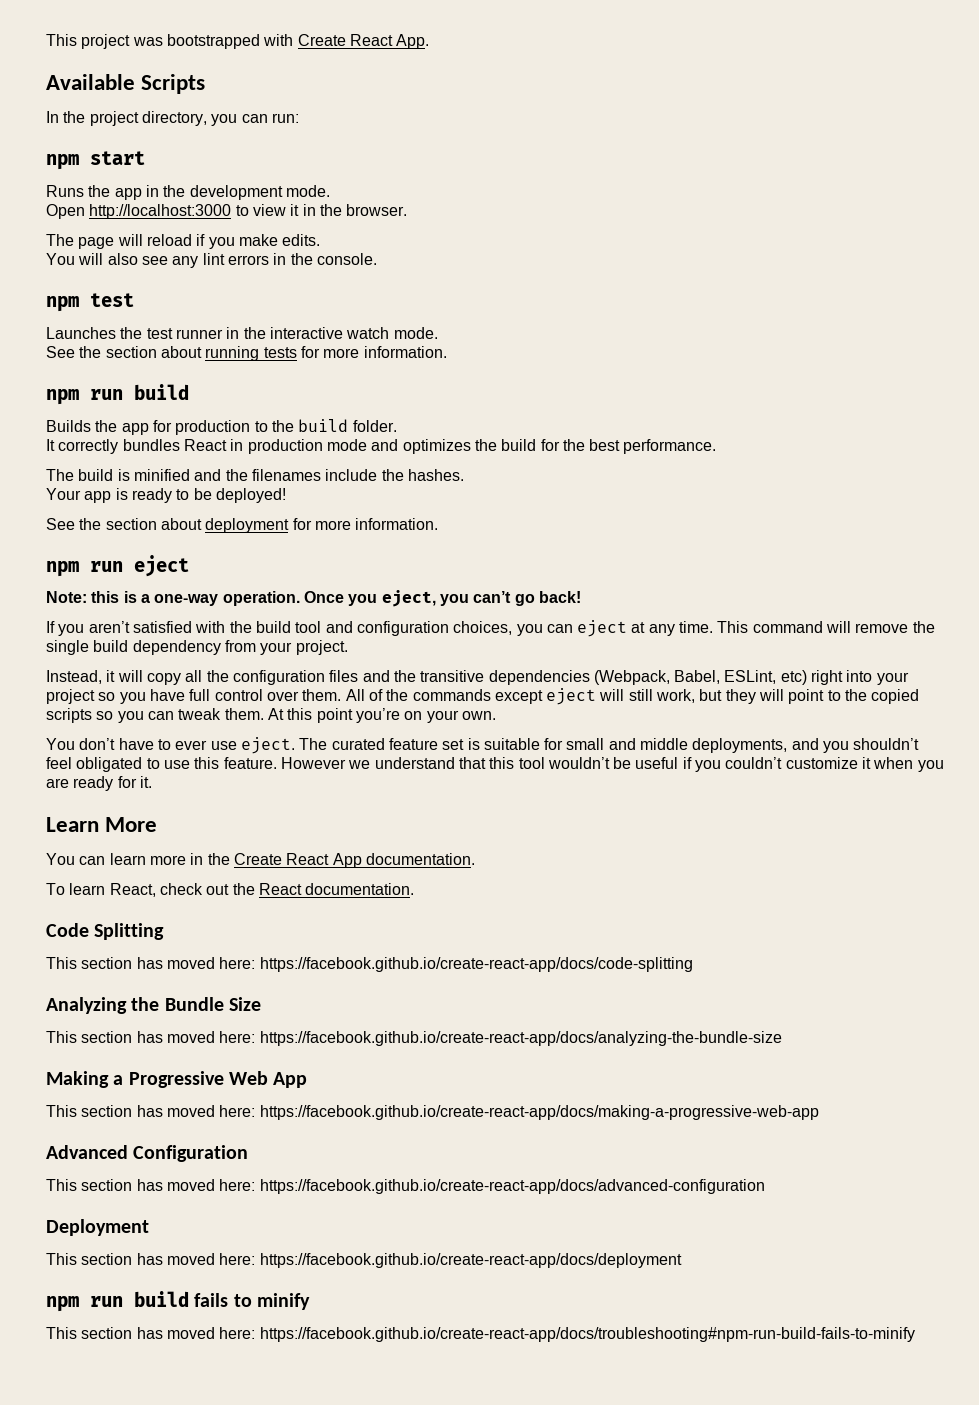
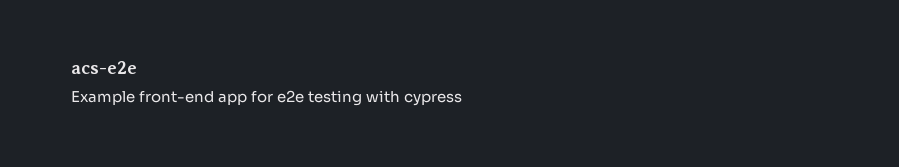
[46,34,430,49] [46,74,206,94] [46,111,299,126] [46,151,145,170] [46,185,330,200] [46,204,408,219] [46,234,321,249] [46,253,377,268] [46,293,134,312] [46,327,438,339] [46,346,447,361] [46,384,189,405] [46,419,397,435] [46,439,717,454] [46,469,464,481] [46,488,286,503] [46,518,439,533] [46,555,189,577] [46,590,581,607] [46,620,935,637] [46,640,348,655] [46,670,909,685] [46,688,920,705] [46,708,496,723] [46,737,920,754] [46,757,944,772] [46,776,152,791] [46,817,158,832] [46,853,475,868] [46,883,415,897] [46,923,165,940] [46,957,693,972] [46,997,261,1014] [46,1031,782,1046] [46,1071,308,1088] [46,1105,819,1120] [46,1145,249,1162] [46,1179,765,1194] [46,1219,149,1236] [46,1253,682,1268] [46,1291,310,1312] [46,1327,915,1342] This project was bootstrapped with Create React App. // Available Scripts // In the project directory, you can run: // npm start // Runs the app in the development mode. // Open http://localhost:3000 to view it in the browser. // The page will reload if you make edits. // You will also see any lint errors in the console. // npm test // Launches the test runner in the interactive watch mode. // See the section about running tests for more information. // npm run build // Builds the app for production to the build folder. // It correctly bundles React in production mode and optimizes the build for the best performance. // The build is minified and the filenames include the hashes. // Your app is ready to be deployed! // See the section about deployment for more information. // npm run eject // Note: this is a one-way operation. Once you eject, you can’t go back! // If you aren’t satisfied with the build tool and configuration choices, you can eject at any time. This command will remove the single build dependency from your project. // Instead, it will copy all the configuration files and the transitive dependencies (Webpack, Babel, ESLint, etc) right into your project so you have full control over them. All of the commands except eject will still work, but they will point to the copied scripts so you can tweak them. At this point you’re on your own. // You don’t have to ever use eject. The curated feature set is suitable for small and middle deployments, and you shouldn’t feel obligated to use this feature. However we understand that this tool wouldn’t be useful if you couldn’t customize it when you are ready for it. // Learn More // You can learn more in the Create React App documentation. // To learn React, check out the React documentation. // Code Splitting // This section has moved here: https://facebook.github.io/create-react-app/docs/code-splitting // Analyzing the Bundle Size // This section has moved here: https://facebook.github.io/create-react-app/docs/analyzing-the-bundle-size // Making a Progressive Web App // This section has moved here: https://facebook.github.io/create-react-app/docs/making-a-progressive-web-app // Advanced Configuration // This section has moved here: https://facebook.github.io/create-react-app/docs/advanced-configuration // Deployment // This section has moved here: https://facebook.github.io/create-react-app/docs/deployment // npm run build fails to minify // This section has moved here: https://facebook.github.io/create-react-app/docs/troubleshooting#npm-run-build-fails-to-minify -> [71,61,137,74] [71,90,463,106] acs-e2e // Example front-end app for e2e testing with cypress

